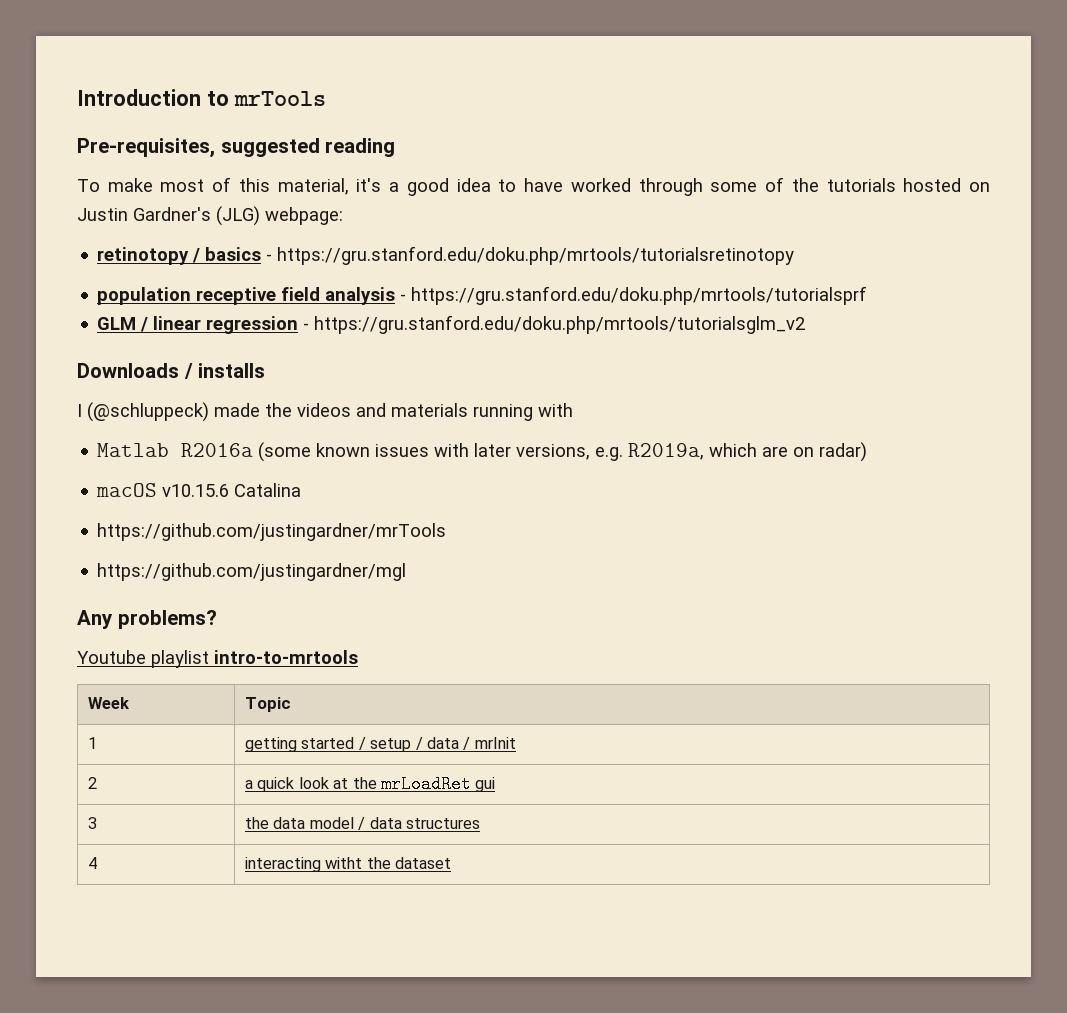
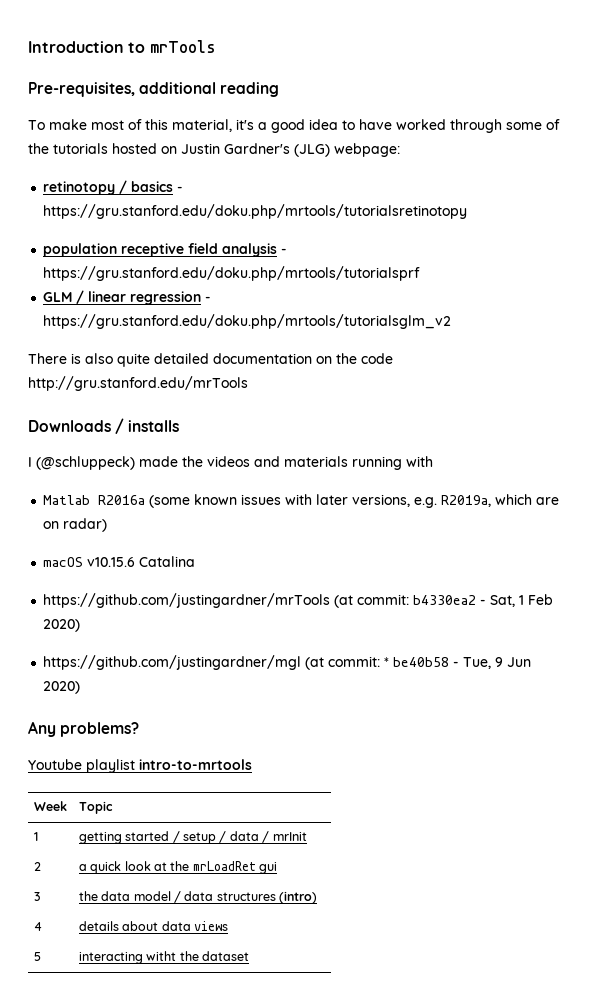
[220,138,320,157] suggested -> [139,82,217,94] additional
(806, 324) none -> [28,353,393,367] [28,376,248,391] // There is also quite detailed documentation on the code http://gru.stanford.edu/mrTools
[97,563,407,581] // https://github.com/justingardner/mgl -> [334,594,554,608] [43,619,81,632] [43,655,532,670] [43,681,81,694] (at commit: b4330ea2 - Sat, 1 Feb 2020) // https://github.com/justingardner/mgl (at commit: * be40b58 - Tue, 9 Jun 2020)
(480, 823) none -> [279,891,318,904] (intro)
(97, 863) none -> [78,921,229,931] [33,952,41,961] | details about data views // 5

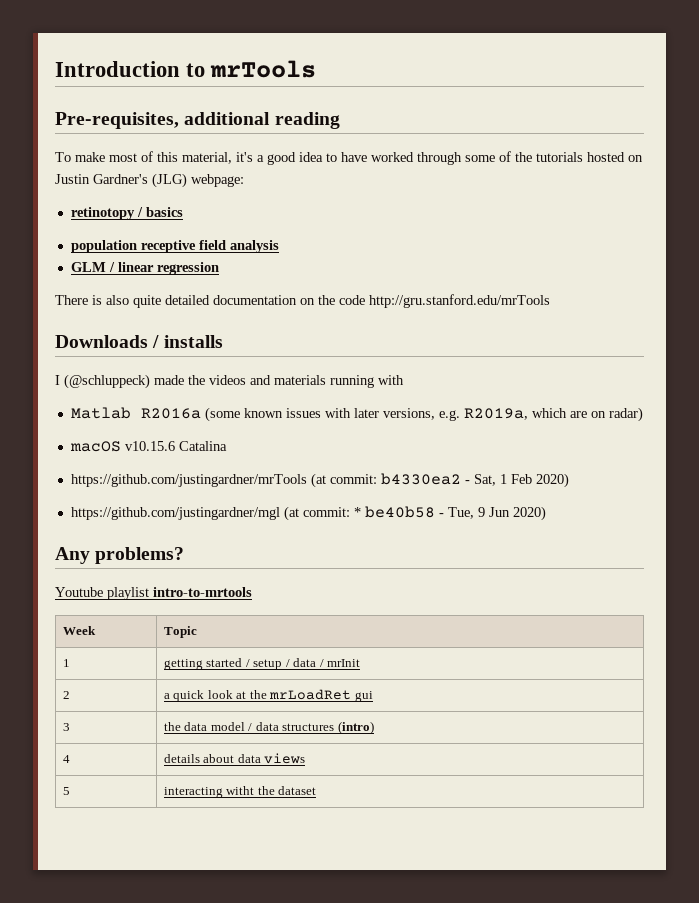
[177,186,184,192] [43,204,468,219] - https://gru.stanford.edu/doku.php/mrtools/tutorialsretinotopy -> (183, 212) none
[281,248,288,254] [43,266,421,281] - https://gru.stanford.edu/doku.php/mrtools/tutorialsprf -> (279, 246) none
[205,296,212,302] [43,314,452,329] - https://gru.stanford.edu/doku.php/mrtools/tutorialsglm_v2 -> (219, 268) none

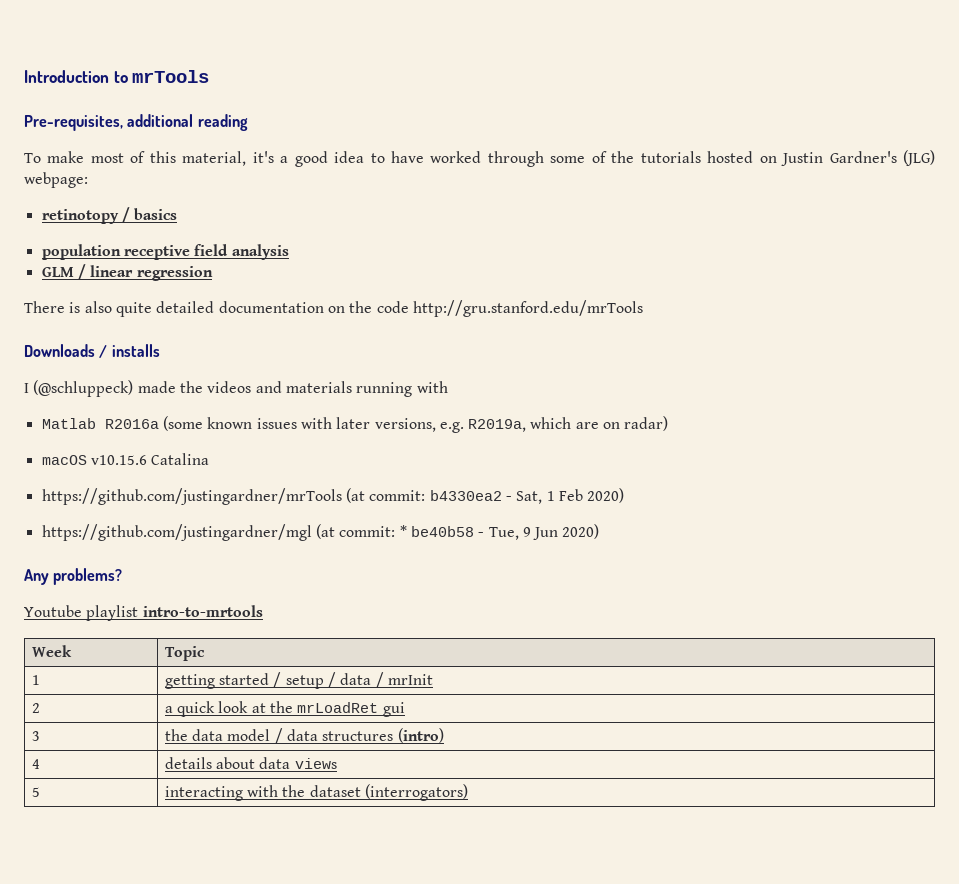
[226,786,255,795] witht -> [247,785,279,797] with
(317, 790) none -> [365,784,469,801] (interrogators)

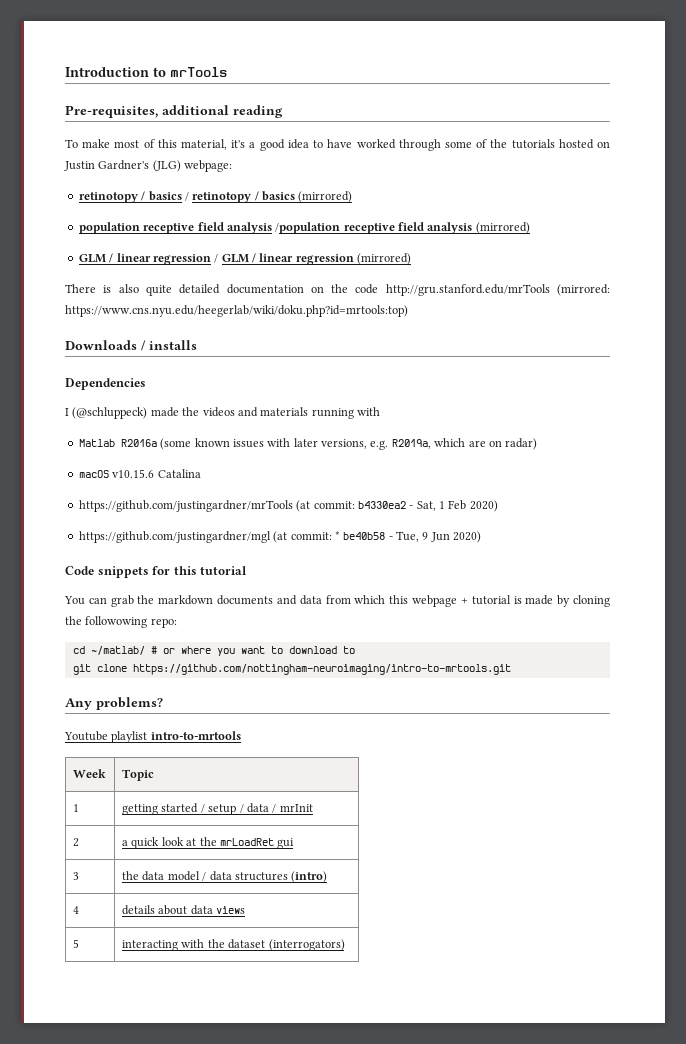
(178, 214) none -> [184,191,353,203] / retinotopy / basics (mirrored)
[41,264,213,281] // GLM / linear regression -> [275,222,530,234] [78,253,412,265] /population receptive field analysis (mirrored) // GLM / linear regression / GLM / linear regression (mirrored)
(643, 308) none -> [557,284,610,296] [65,305,408,317] (mirrored: https://www.cns.nyu.edu/heegerlab/wiki/doku.php?id=mrtools:top)
(160, 350) none -> [65,378,146,390] // Dependencies
(600, 531) none -> [65,566,248,578] [64,595,610,607] [65,616,177,628] [72,646,355,656] [72,664,511,675] // Code snippets for this tutorial // You can grab the markdown documents and data from which this webpage + tutorial is made by cloning the followowing repo: // cd ~/matlab/ # or where you want to download to // git clone https://github.com/nottingham-neuroimaging/intro-to-mrtools.git

